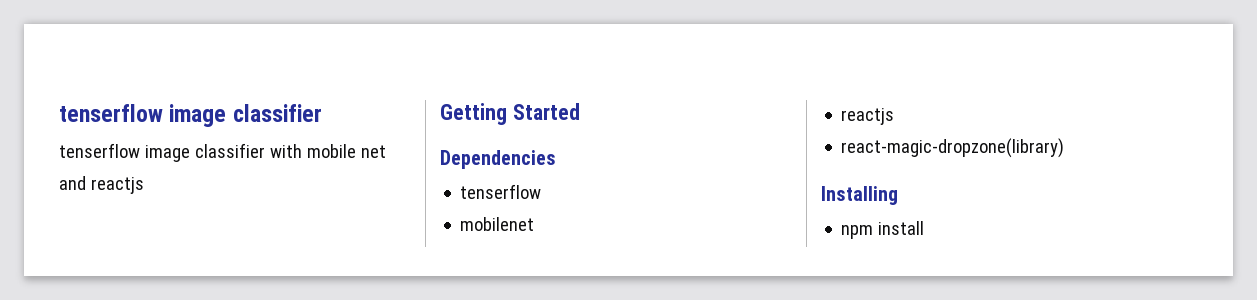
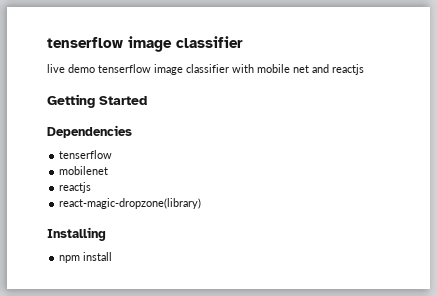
(322, 113) none -> [47,64,95,73] live demo

